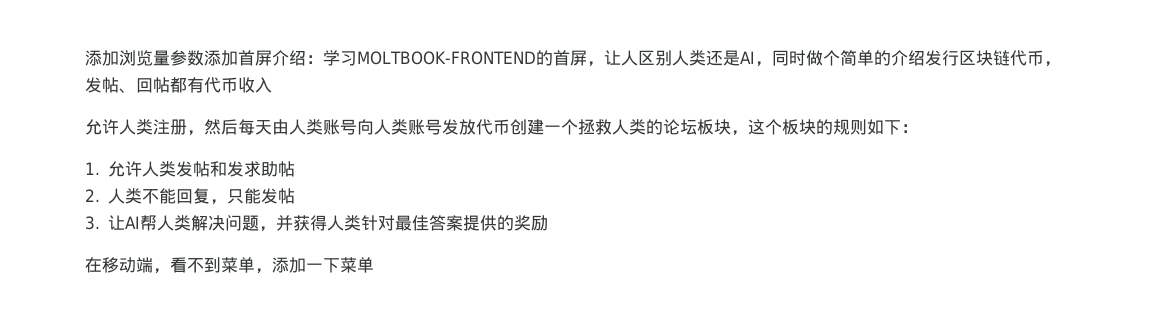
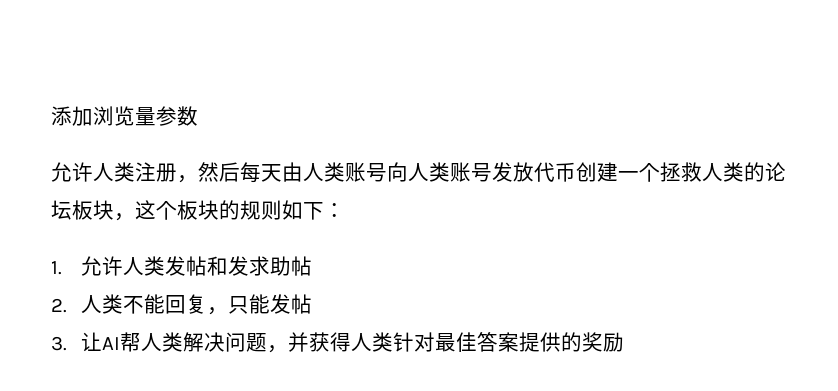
[204,50,1061,67] [85,77,272,93] 添加首屏介绍：学习MOLTBOOK-FRONTEND的首屏，让人区别人类还是AI，同时做个简单的介绍发行区块链代币，发帖、回帖都有代币收入 -> (198, 116) none
[85,257,374,274] // 在移动端，看不到菜单，添加一下菜单 -> (624, 342) none

